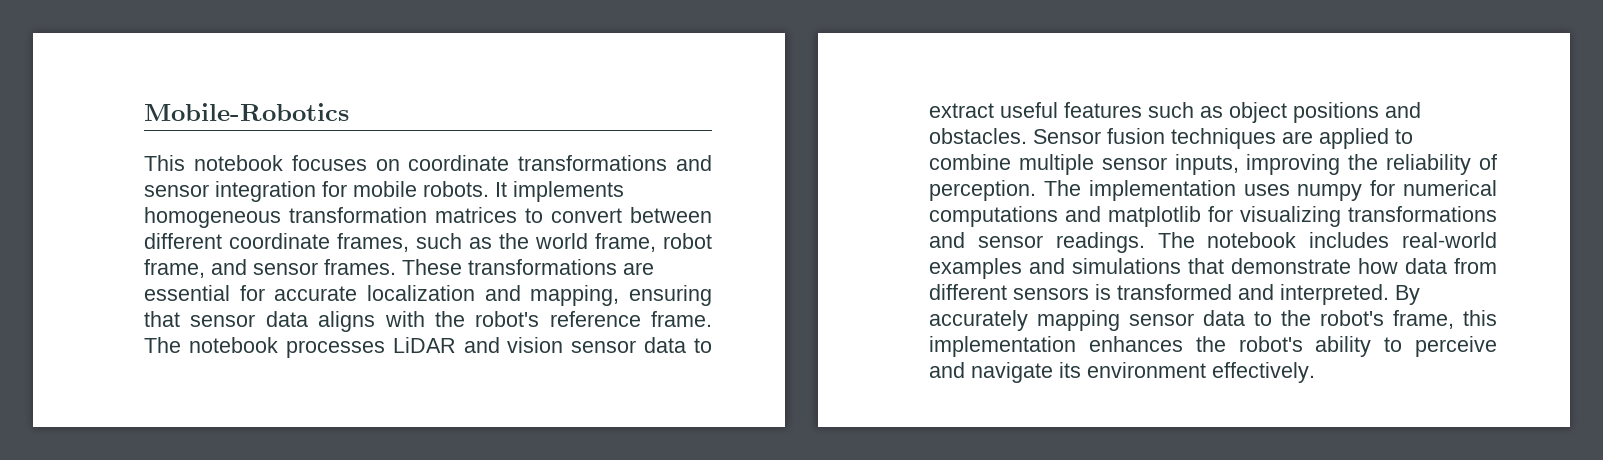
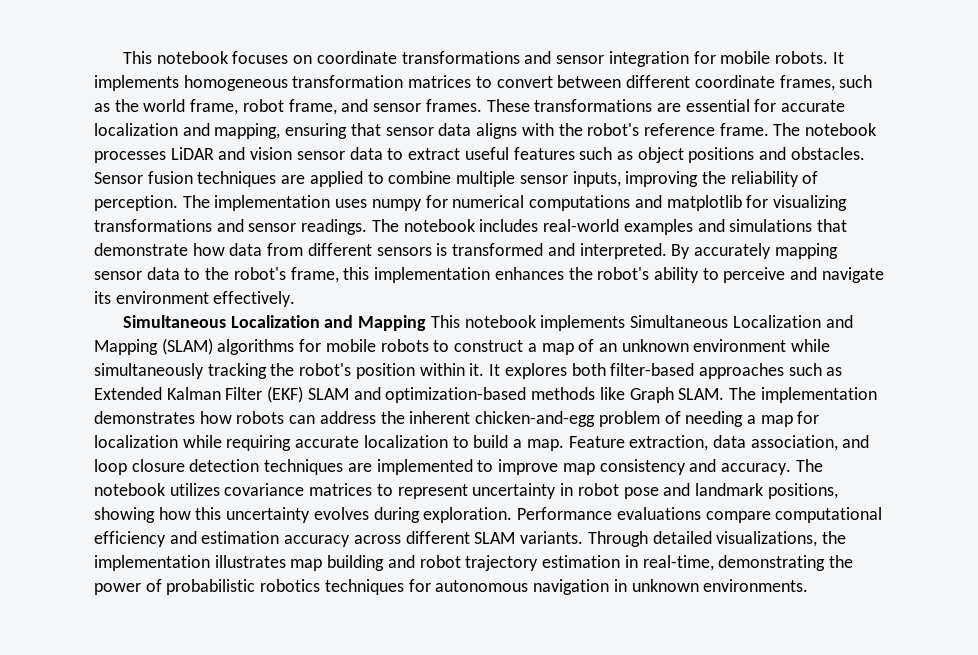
[144,103,349,121] Mobile-Robotics // -> (123, 57) none
(1315, 372) none -> [123,315,853,331] [94,338,831,355] [94,363,843,379] [94,386,877,403] [94,411,820,427] [94,435,870,451] [94,459,823,475] [94,483,838,499] [94,507,883,523] [94,531,846,547] [94,555,853,571] [94,579,809,595] // Simultaneous Localization and Mapping This notebook implements Simultaneous Localization and Mapping (SLAM) algorithms for mobile robots to construct a map of an unknown environment while simultaneously tracking the robot's position within it. It explores both filter-based approaches such as Extended Kalman Filter (EKF) SLAM and optimization-based methods like Graph SLAM. The implementation demonstrates how robots can address the inherent chicken-and-egg problem of needing a map for localization while requiring accurate localization to build a map. Feature extraction, data association, and loop closure detection techniques are implemented to improve map consistency and accuracy. The notebook utilizes covariance matrices to represent uncertainty in robot pose and landmark positions, showing how this uncertainty evolves during exploration. Performance evaluations compare computational efficiency and estimation accuracy across different SLAM variants. Through detailed visualizations, the implementation illustrates map building and robot trajectory estimation in real-time, demonstrating the power of probabilistic robotics techniques for autonomous navigation in unknown environments.

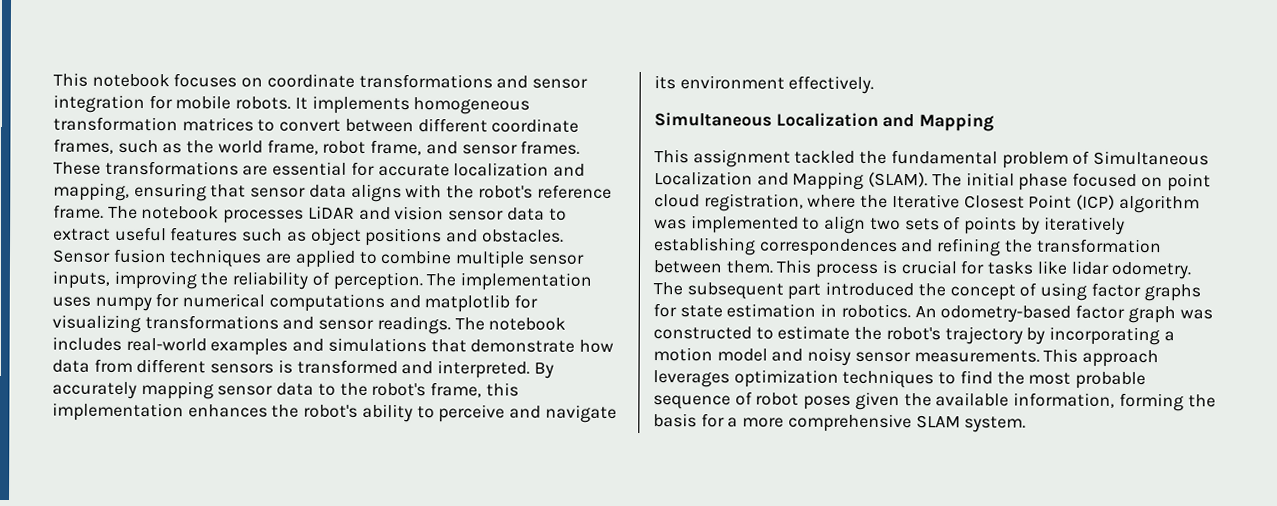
[430,315,853,331] [94,338,831,355] [94,363,843,379] [94,386,877,403] [94,411,820,427] [94,435,870,451] [94,459,823,475] [94,483,838,499] [94,507,883,523] [94,531,846,547] [94,555,853,571] [94,579,809,595] This notebook implements Simultaneous Localization and Mapping (SLAM) algorithms for mobile robots to construct a map of an unknown environment while simultaneously tracking the robot's position within it. It explores both filter-based approaches such as Extended Kalman Filter (EKF) SLAM and optimization-based methods like Graph SLAM. The implementation demonstrates how robots can address the inherent chicken-and-egg problem of needing a map for localization while requiring accurate localization to build a map. Feature extraction, data association, and loop closure detection techniques are implemented to improve map consistency and accuracy. The notebook utilizes covariance matrices to represent uncertainty in robot pose and landmark positions, showing how this uncertainty evolves during exploration. Performance evaluations compare computational efficiency and estimation accuracy across different SLAM variants. Through detailed visualizations, the implementation illustrates map building and robot trajectory estimation in real-time, demonstrating the power of probabilistic robotics techniques for autonomous navigation in unknown environments. -> [654,149,1210,169] [654,171,1211,192] [654,193,1200,214] [654,215,1125,235] [653,237,1162,257] [653,259,1192,280] [653,281,1201,302] [653,303,1213,324] [653,325,1175,346] [653,347,1160,368] [653,369,1147,390] [653,391,1216,412] [653,413,1027,433] // This assignment tackled the fundamental problem of Simultaneous Localization and Mapping (SLAM). The initial phase focused on point cloud registration, where the Iterative Closest Point (ICP) algorithm was implemented to align two sets of points by iteratively establishing correspondences and refining the transformation between them. This process is crucial for tasks like lidar odometry. The subsequent part introduced the concept of using factor graphs for state estimation in robotics. An odometry-based factor graph was constructed to estimate the robot's trajectory by incorporating a motion model and noisy sensor measurements. This approach leverages optimization techniques to find the most probable sequence of robot poses given the available information, forming the basis for a more comprehensive SLAM system.

